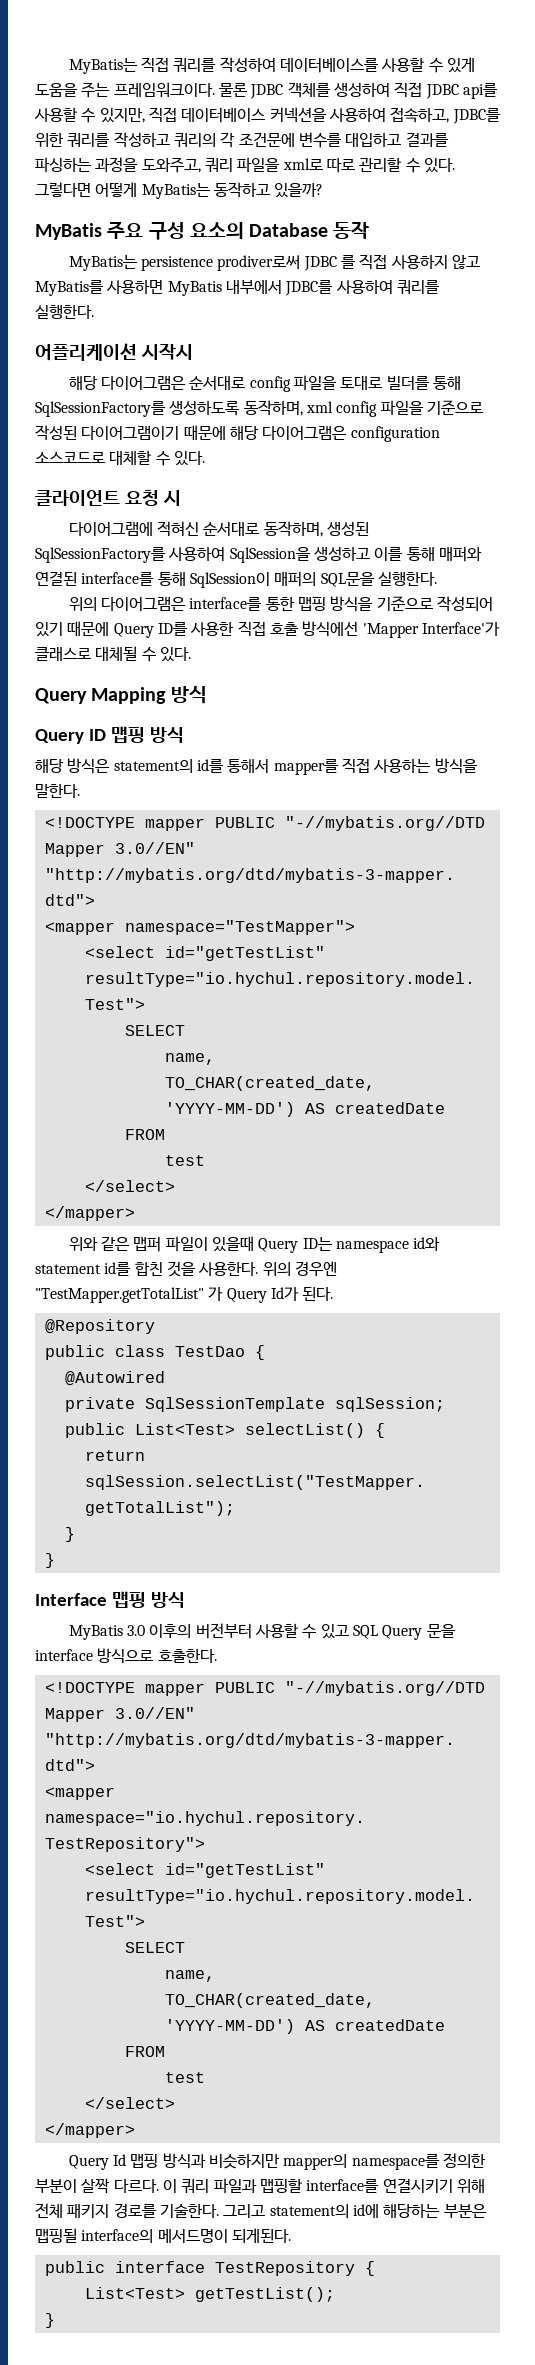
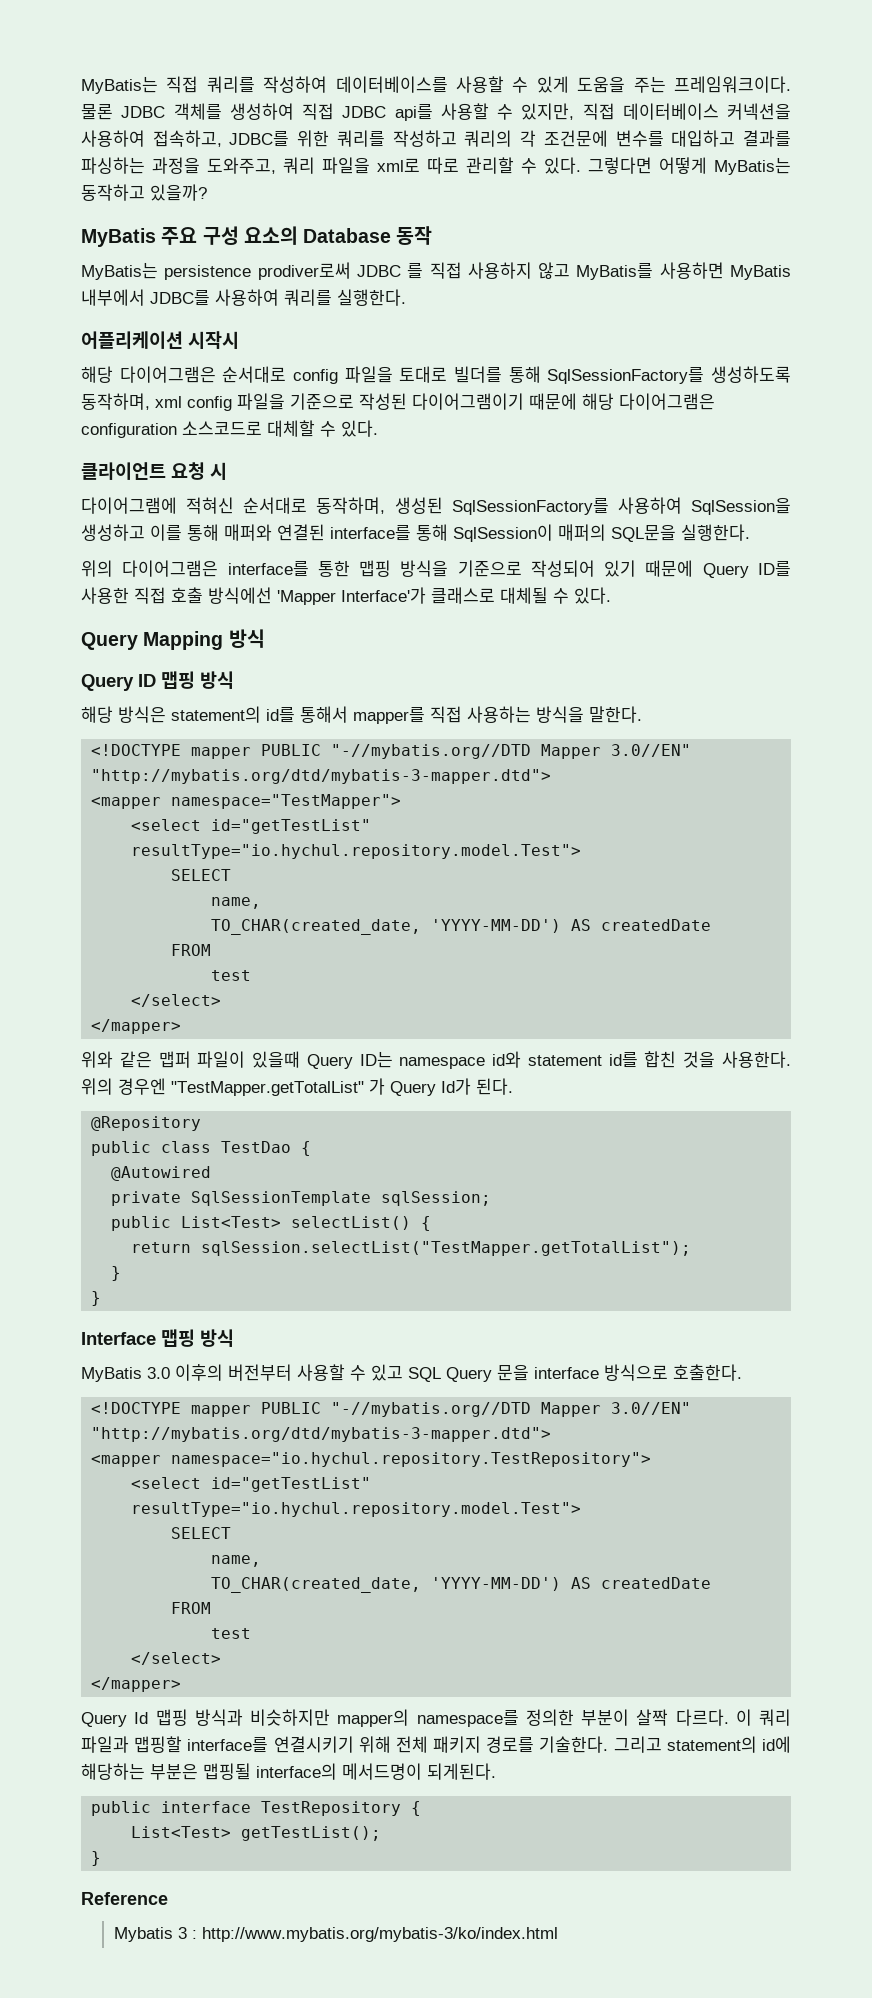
(55, 2320) none -> [81,1892,168,1905] [113,1927,558,1942] // Reference // Mybatis 3 : http://www.mybatis.org/mybatis-3/ko/index.html

